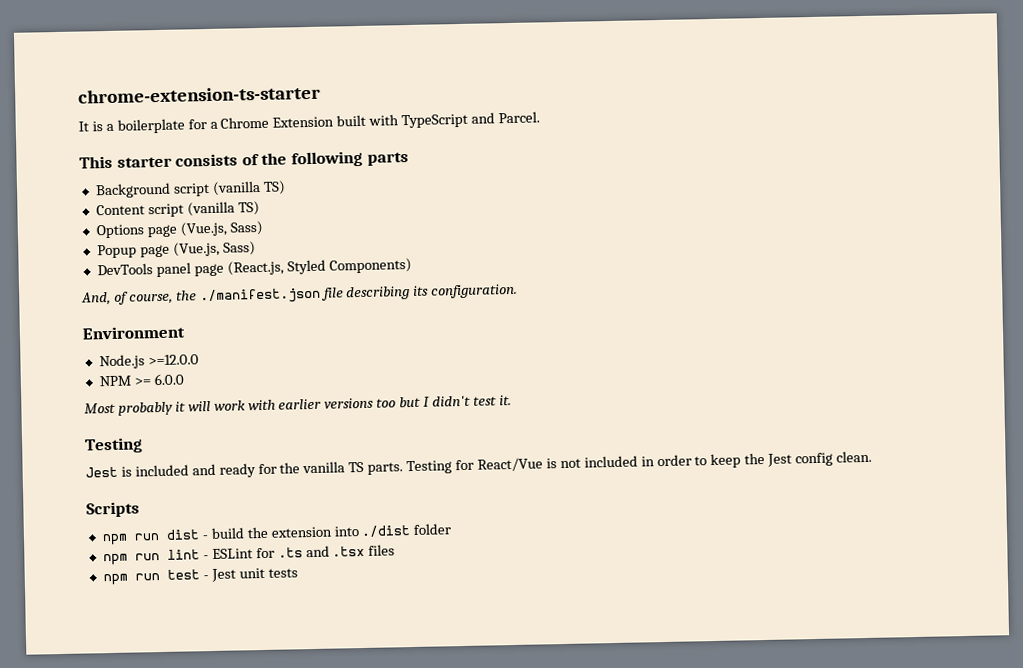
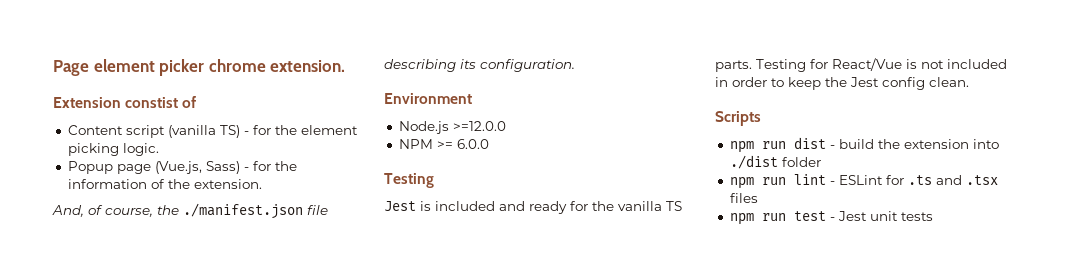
[78,85,321,104] [78,111,540,134] [79,150,409,169] [94,180,286,199] [95,200,260,218] [95,220,263,239] [96,241,256,259] [96,257,412,278] chrome-extension-ts-starter // It is a boilerplate for a Chrome Extension built with TypeScript and Parcel. // This starter consists of the following parts // Background script (vanilla TS) // Content script (vanilla TS) // Options page (Vue.js, Sass) // Popup page (Vue.js, Sass) // DevTools panel page (React.js, Styled Components) -> [53,59,346,76] [53,96,197,108] [67,125,358,138] [67,143,159,156] [67,161,297,174] [67,179,262,189] Page element picker chrome extension. // Extension constist of // Content script (vanilla TS) - for the element picking logic. // Popup page (Vue.js, Sass) - for the information of the extension.
[84,395,512,416] // Most probably it will work with earlier versions too but I didn't test it. -> (489, 144) none

